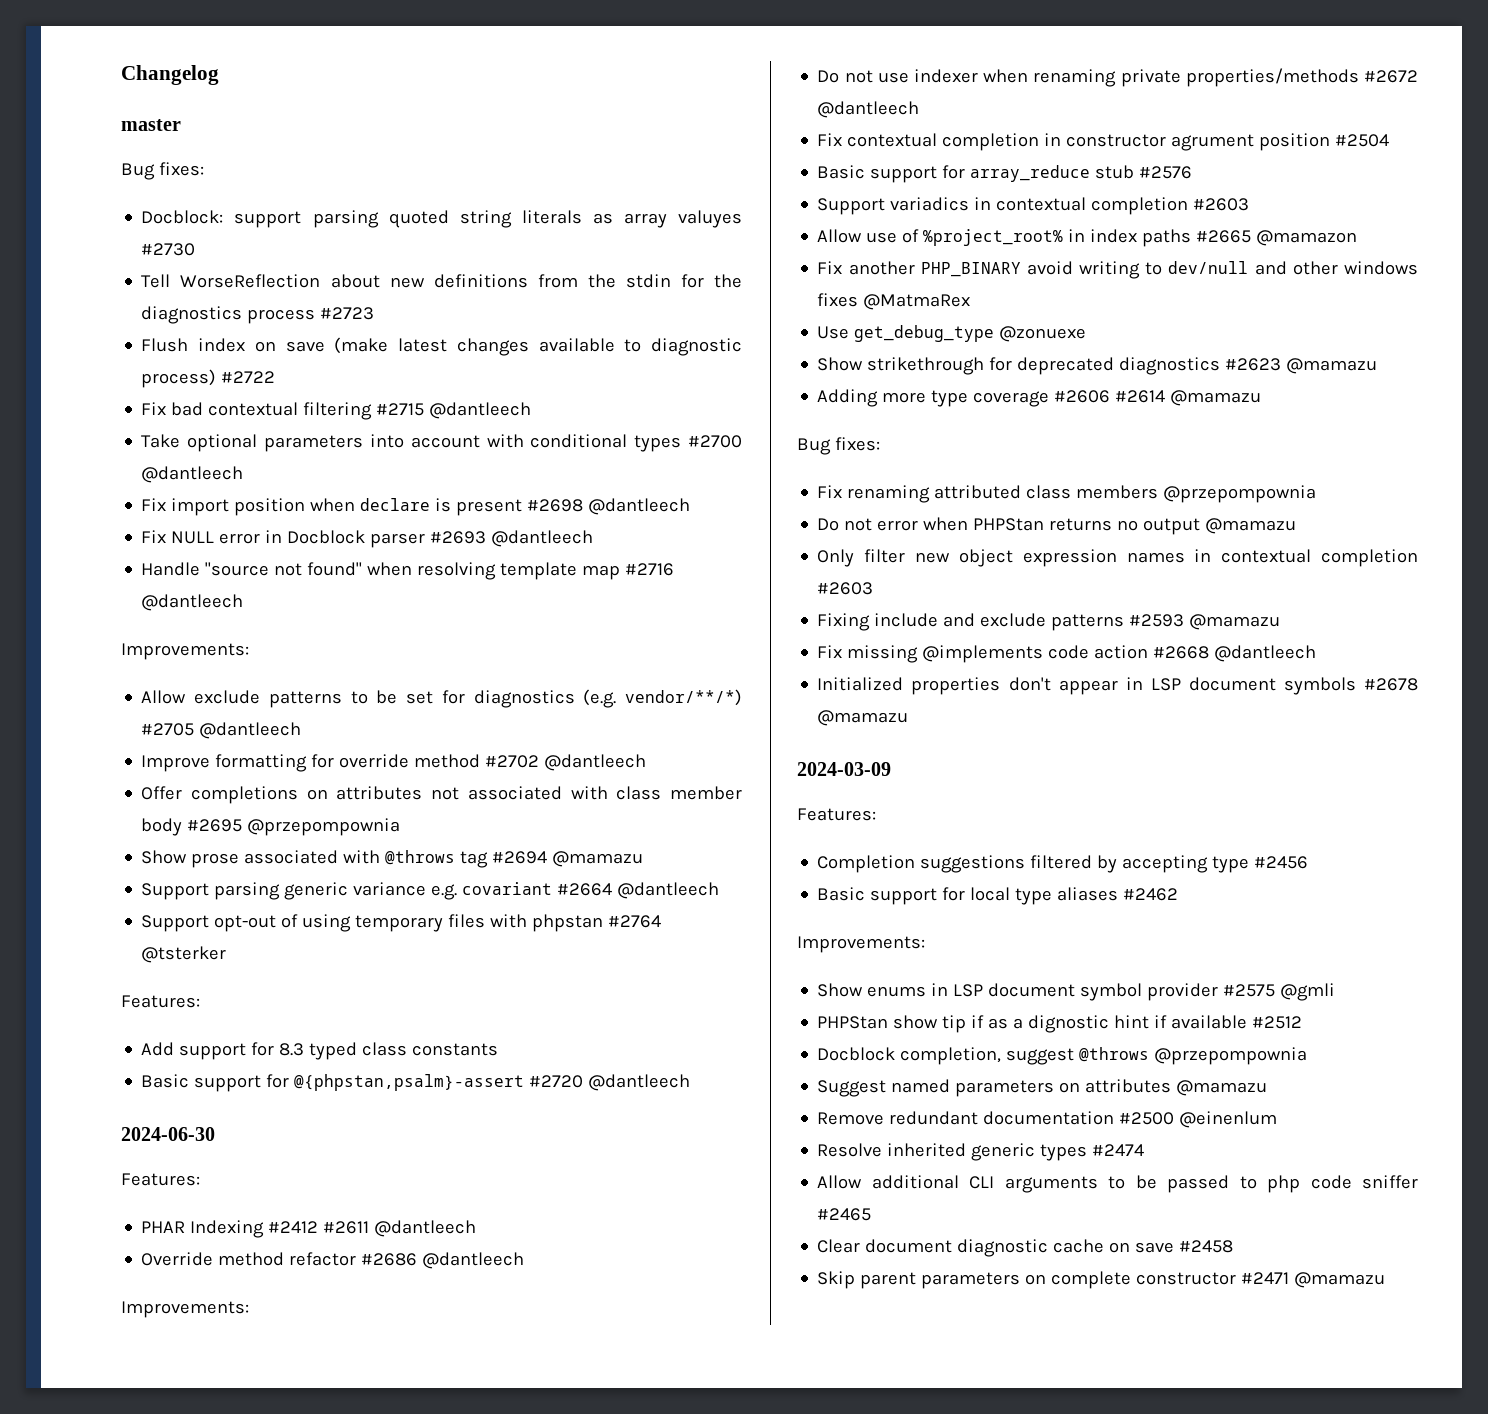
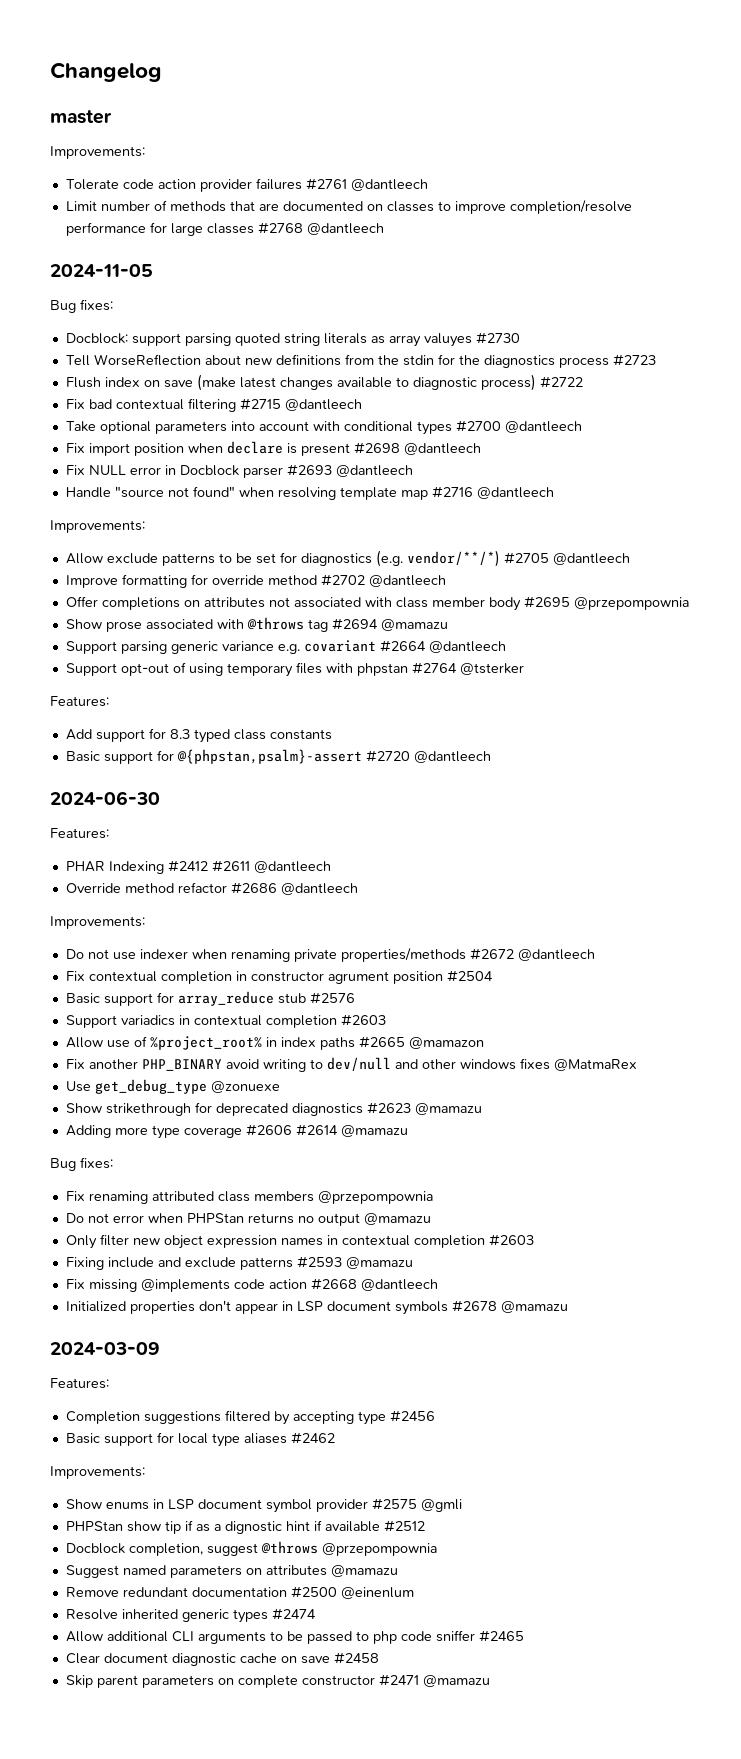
(181, 125) none -> [50,146,145,159] [65,178,428,192] [65,200,632,214] [65,222,384,236] [50,264,153,277] // Improvements: // Tolerate code action provider failures #2761 @dantleech // Limit number of methods that are documented on classes to improve completion/resolve performance for large classes #2768 @dantleech // 2024-11-05

